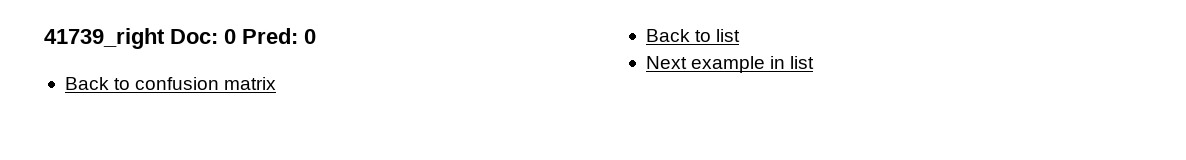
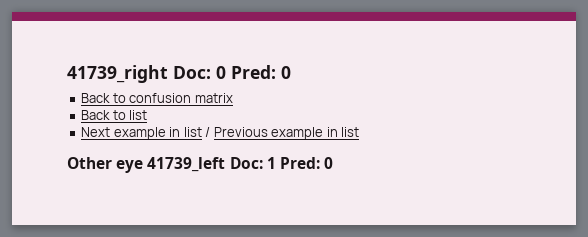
(815, 62) none -> [205,127,360,140] [67,157,334,173] / Previous example in list // Other eye 41739_left Doc: 1 Pred: 0

